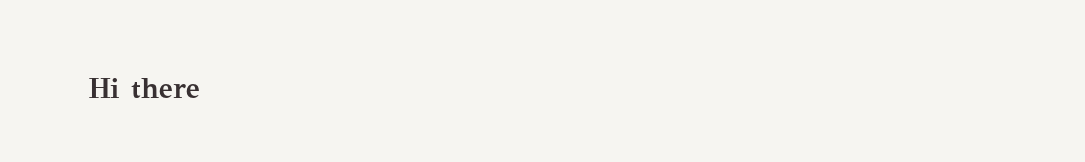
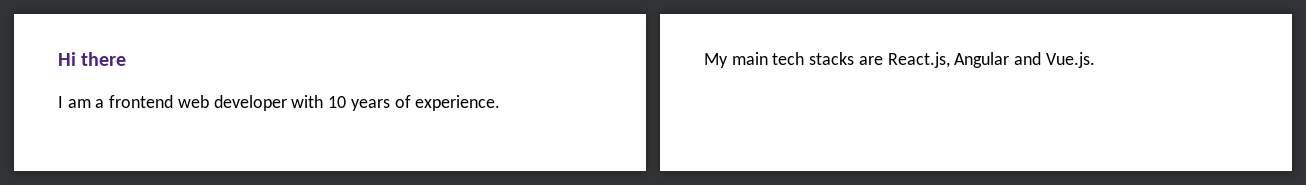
(200, 88) none -> [58,95,501,111] [704,52,1095,68] // I am a frontend web developer with 10 years of experience. // My main tech stacks are React.js, Angular and Vue.js.

